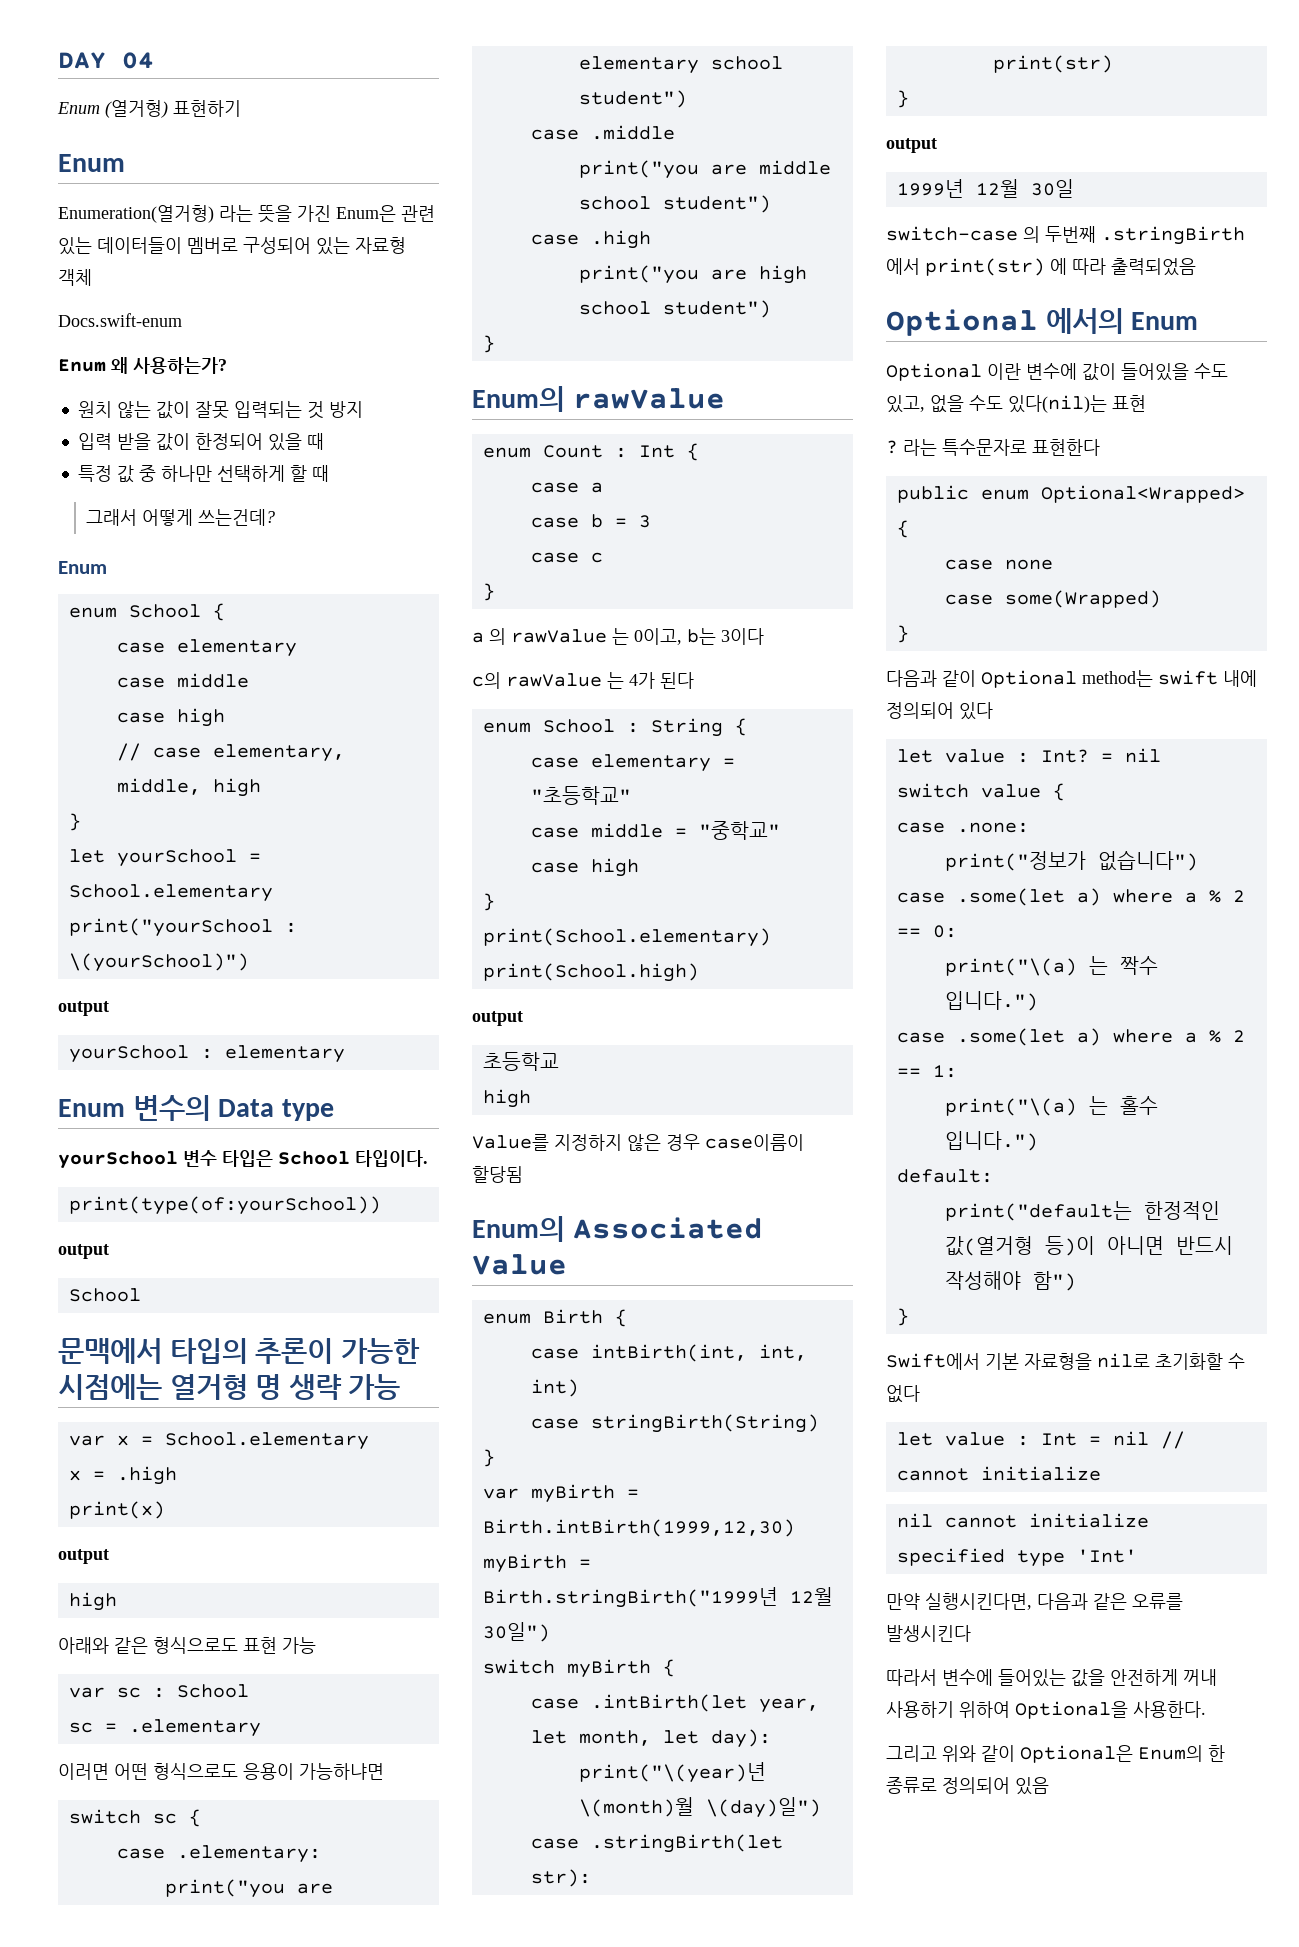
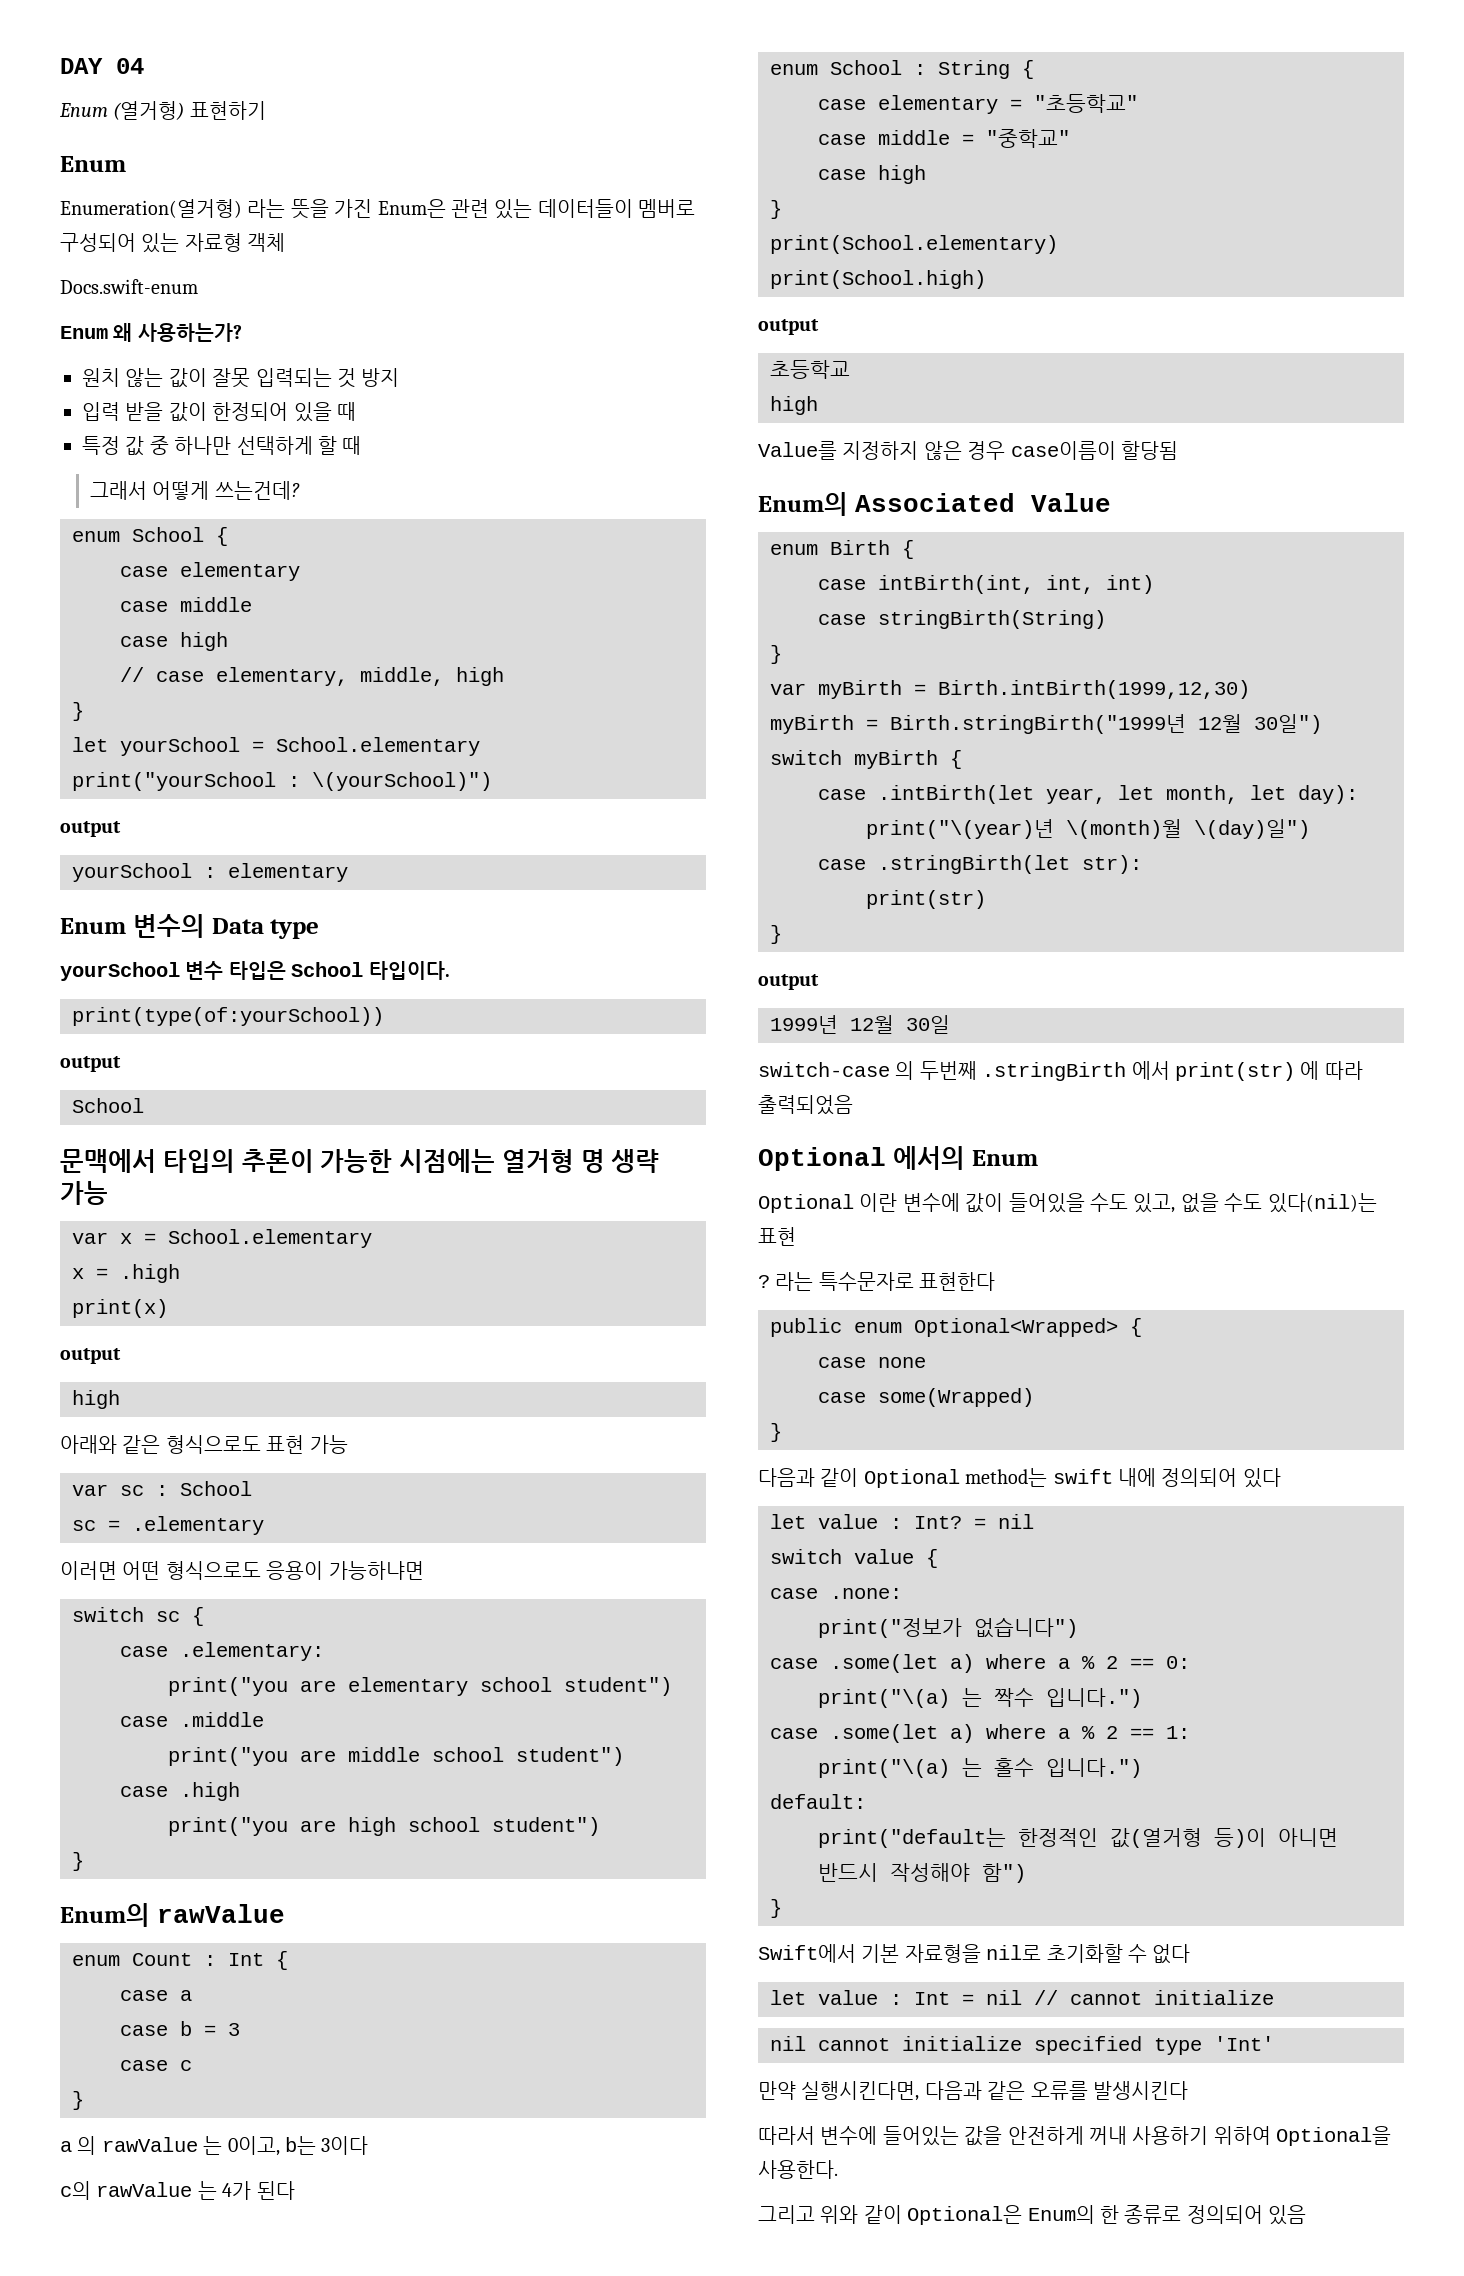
[58,561,107,574] // Enum -> (300, 490) none

